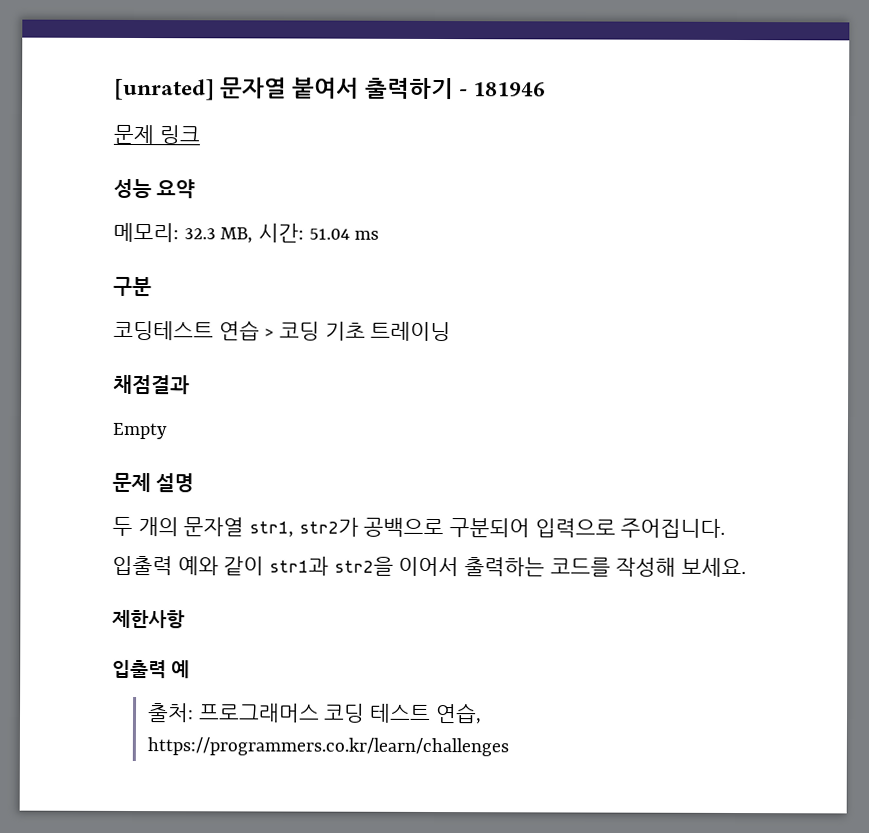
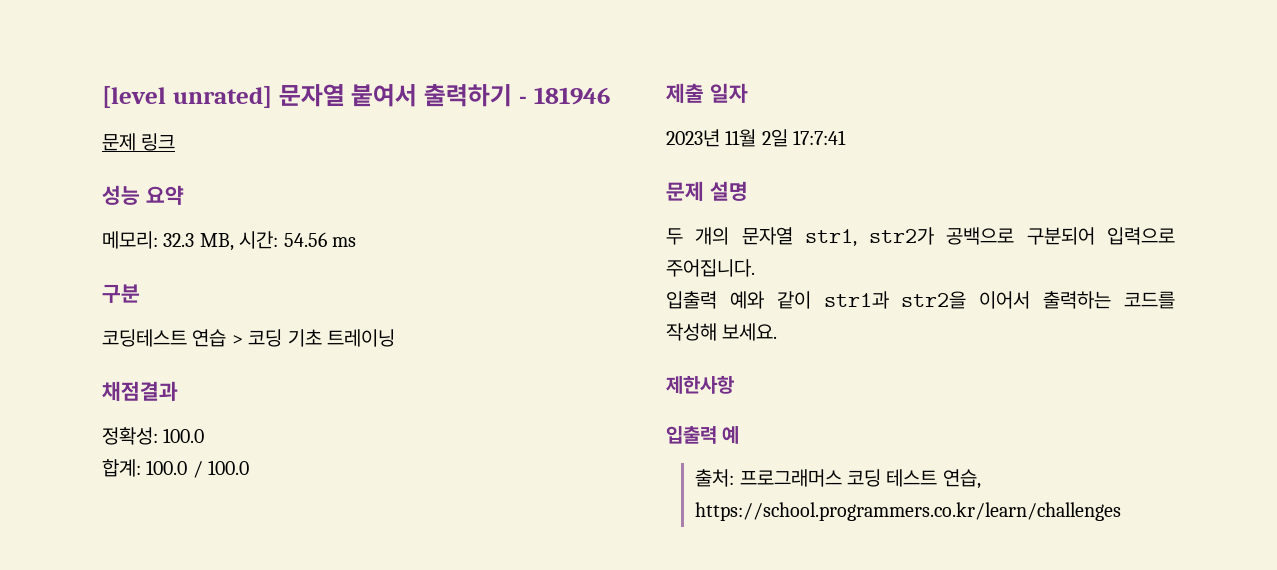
[114,78,215,101] [unrated] -> [102,86,272,108] [level unrated]
[308,228,350,240] 51.04 -> [283,232,327,247] 54.56
[112,422,167,440] Empty -> [102,427,205,445] [102,459,250,478] [666,83,748,103] [666,129,847,147] 정확성: 100.0 // 합계: 100.0 / 100.0 // 제출 일자 // 2023년 11월 2일 17:7:41
[146,737,509,757] https://programmers.co.kr/learn/challenges -> [695,502,1122,521] https://school.programmers.co.kr/learn/challenges

